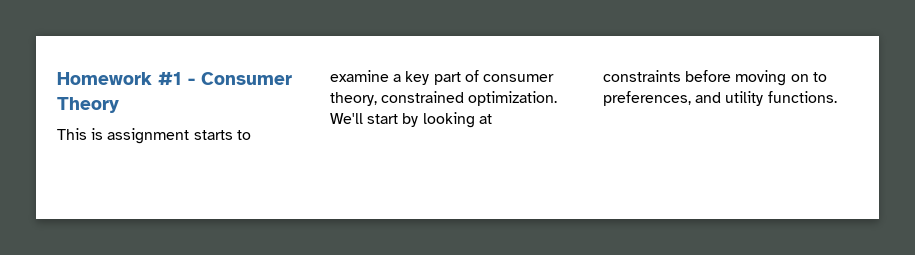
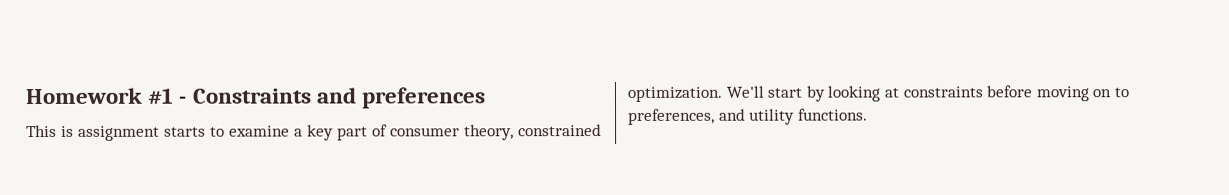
[201,72,292,85] [57,97,119,113] Consumer Theory -> [191,87,487,109] Constraints and preferences

